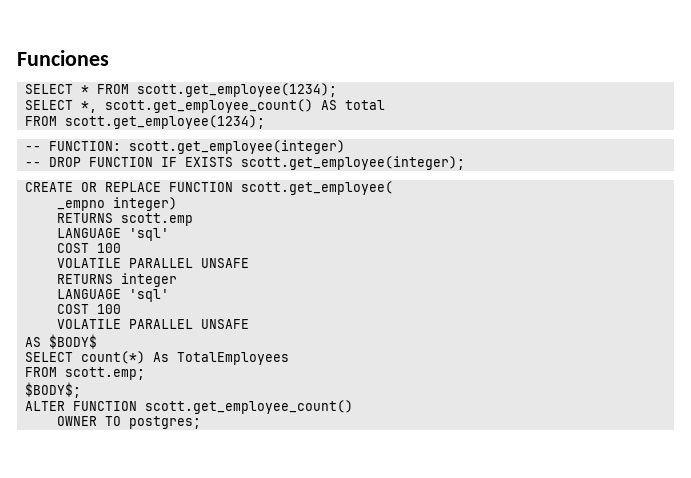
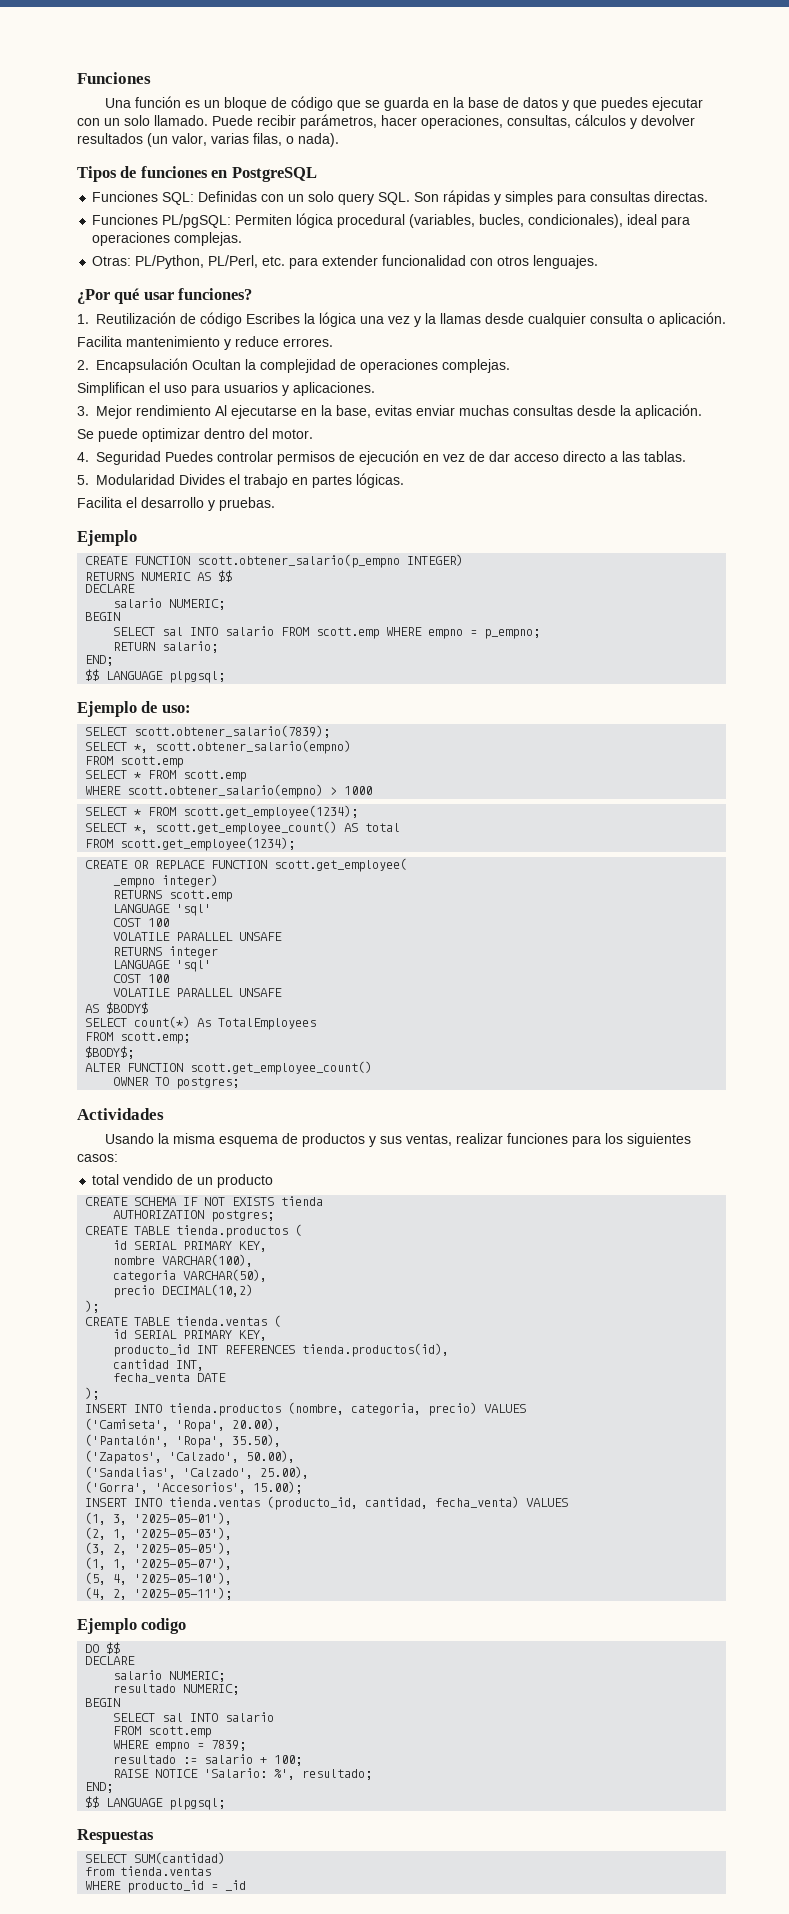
[17,50,109,66] Funciones -> [77,72,151,84] [105,96,704,111] [77,114,695,129] [77,133,339,147] [77,166,317,182] [92,190,709,205] [92,213,691,228] [92,232,243,246] [92,255,599,269] [77,288,253,304] [77,312,726,327] [77,336,333,350] [77,358,510,373] [77,382,375,396] [77,404,702,419] [77,428,313,442] [77,450,686,465] [77,473,404,488] [77,497,275,511] [77,530,137,546] [85,554,464,568] [85,570,233,582] [85,584,136,593] [113,598,226,610] [85,612,121,621] [113,626,541,639] [113,641,219,653] [85,655,114,666] [85,669,226,683] [77,701,191,717] [85,725,331,738] [85,740,352,754] [85,756,184,768] [85,770,247,782] [85,784,373,798] Funciones // Una función es un bloque de código que se guarda en la base de datos y que puedes ejecutar con un solo llamado. Puede recibir parámetros, hacer operaciones, consultas, cálculos y devolver resultados (un valor, varias filas, o nada). // Tipos de funciones en PostgreSQL // Funciones SQL: Definidas con un solo query SQL. Son rápidas y simples para consultas directas. // Funciones PL/pgSQL: Permiten lógica procedural (variables, bucles, condicionales), ideal para operaciones complejas. // Otras: PL/Python, PL/Perl, etc. para extender funcionalidad con otros lenguajes. // ¿Por qué usar funciones? // 1. Reutilización de código Escribes la lógica una vez y la llamas desde cualquier consulta o aplicación. // Facilita mantenimiento y reduce errores. // 2. Encapsulación Ocultan la complejidad de operaciones complejas. // Simplifican el uso para usuarios y aplicaciones. // 3. Mejor rendimiento Al ejecutarse en la base, evitas enviar muchas consultas desde la aplicación. // Se puede optimizar dentro del motor. // 4. Seguridad Puedes controlar permisos de ejecución en vez de dar acceso directo a las tablas. // 5. Modularidad Divides el trabajo en partes lógicas. // Facilita el desarrollo y pruebas. // Ejemplo // CREATE FUNCTION scott.obtener_salario(p_empno INTEGER) // RETURNS NUMERIC AS $$ // DECLARE // salario NUMERIC; // BEGIN // SELECT sal INTO salario FROM scott.emp WHERE empno = p_empno; // RETURN salario; // END; // $$ LANGUAGE plpgsql; // Ejemplo de uso: // SELECT scott.obtener_salario(7839); // SELECT *, scott.obtener_salario(empno) // FROM scott.emp // SELECT * FROM scott.emp // WHERE scott.obtener_salario(empno) > 1000
[25,140,346,154] [25,156,466,170] // -- FUNCTION: scott.get_employee(integer) // -- DROP FUNCTION IF EXISTS scott.get_employee(integer); -> (296, 844) none
(202, 422) none -> [77,1108,164,1120] [105,1133,692,1147] [77,1154,118,1162] [92,1174,274,1188] [85,1196,324,1206] [113,1210,275,1222] [85,1224,303,1238] [113,1240,268,1252] [113,1254,254,1267] [113,1269,268,1282] [113,1284,254,1298] [85,1300,100,1313] [85,1315,282,1327] [113,1329,268,1341] [113,1343,450,1357] [113,1359,205,1371] [113,1373,227,1383] [85,1387,100,1400] [85,1402,527,1416] [85,1418,282,1432] [85,1434,282,1448] [85,1450,296,1464] [85,1466,310,1479] [85,1481,303,1494] [85,1496,569,1510] [85,1512,233,1525] [85,1527,233,1540] [85,1542,233,1555] [85,1557,233,1570] [85,1572,233,1585] [85,1587,233,1600] [77,1618,187,1634] [85,1642,121,1654] [85,1656,136,1665] [113,1670,226,1682] [113,1684,240,1695] [85,1698,121,1707] [113,1712,275,1722] [113,1726,212,1738] [113,1740,247,1752] [113,1754,303,1766] [113,1768,373,1780] [85,1782,114,1793] [85,1796,226,1810] [77,1829,154,1844] [85,1852,226,1864] [85,1866,212,1876] [85,1880,247,1893] // Actividades // Usando la misma esquema de productos y sus ventas, realizar funciones para los siguientes casos: // total vendido de un producto // CREATE SCHEMA IF NOT EXISTS tienda // AUTHORIZATION postgres; // CREATE TABLE tienda.productos ( // id SERIAL PRIMARY KEY, // nombre VARCHAR(100), // categoria VARCHAR(50), // precio DECIMAL(10,2) // ); // CREATE TABLE tienda.ventas ( // id SERIAL PRIMARY KEY, // producto_id INT REFERENCES tienda.productos(id), // cantidad INT, // fecha_venta DATE // ); // INSERT INTO tienda.productos (nombre, categoria, precio) VALUES // ('Camiseta', 'Ropa', 20.00), // ('Pantalón', 'Ropa', 35.50), // ('Zapatos', 'Calzado', 50.00), // ('Sandalias', 'Calzado', 25.00), // ('Gorra', 'Accesorios', 15.00); // INSERT INTO tienda.ventas (producto_id, cantidad, fecha_venta) VALUES // (1, 3, '2025-05-01'), // (2, 1, '2025-05-03'), // (3, 2, '2025-05-05'), // (1, 1, '2025-05-07'), // (5, 4, '2025-05-10'), // (4, 2, '2025-05-11'); // Ejemplo codigo // DO $$ // DECLARE // salario NUMERIC; // resultado NUMERIC; // BEGIN // SELECT sal INTO salario // FROM scott.emp // WHERE empno = 7839; // resultado := salario + 100; // RAISE NOTICE 'Salario: %', resultado; // END; // $$ LANGUAGE plpgsql; // Respuestas // SELECT SUM(cantidad) // from tienda.ventas // WHERE producto_id = _id

